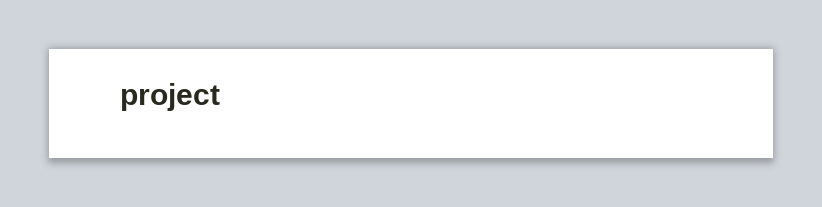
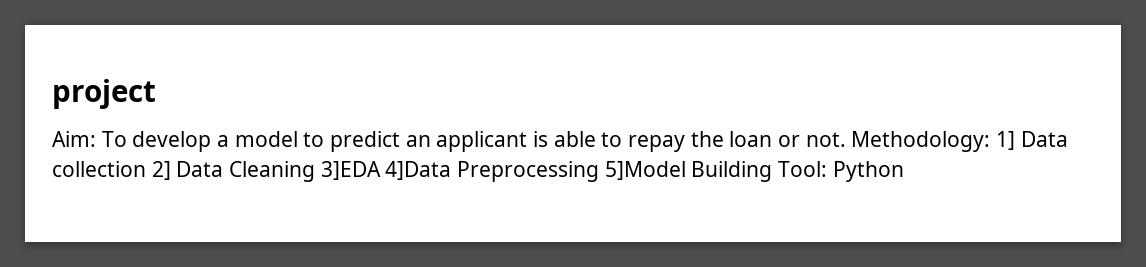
(220, 97) none -> [52,131,1068,152] [52,161,904,182] // Aim: To develop a model to predict an applicant is able to repay the loan or not. Methodology: 1] Data collection 2] Data Cleaning 3]EDA 4]Data Preprocessing 5]Model Building Tool: Python

